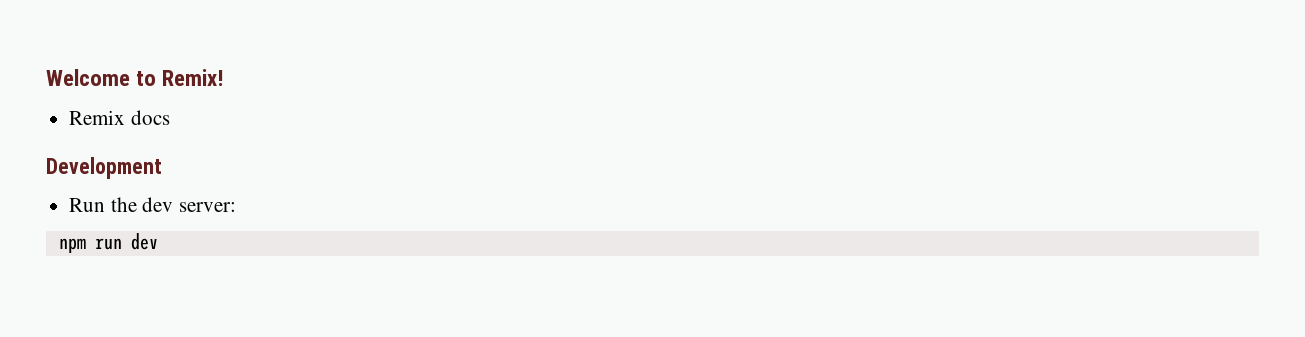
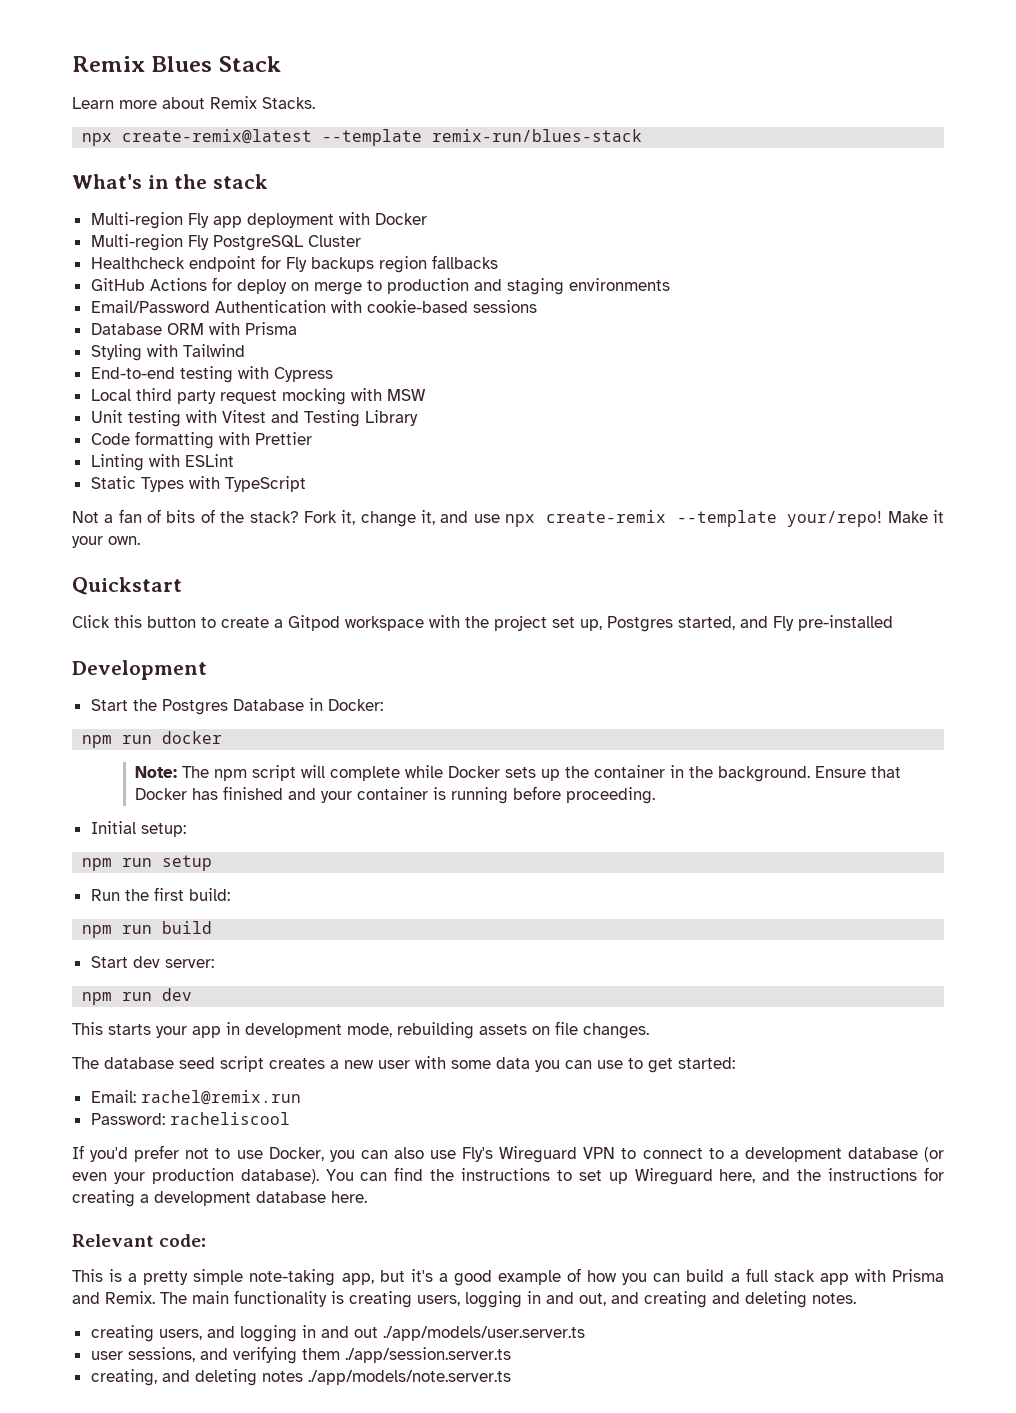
[46,69,225,86] [69,110,170,125] [46,157,162,179] [69,197,137,212] Welcome to Remix! // Remix docs // Development // Run the -> [72,56,281,72] [72,96,315,109] [82,129,643,146] [72,174,269,189] [90,212,427,229] [90,234,361,251] [90,255,498,273] [90,277,670,295] [90,300,537,313] [90,322,297,335] [90,344,245,361] [90,366,333,383] [90,388,426,405] [90,410,418,427] [90,431,312,449] [90,454,234,471] [90,476,306,492] [72,509,945,527] [72,536,140,548] [72,577,182,595] [72,615,893,632] [72,660,207,680] [90,698,383,715] [82,731,223,748] [135,765,902,782] [135,786,656,804] [90,821,186,837] [82,855,213,871] [90,887,230,901] [82,921,213,938] [90,956,128,968] Remix Blues Stack // Learn more about Remix Stacks. // npx create-remix@latest --template remix-run/blues-stack // What's in the stack // Multi-region Fly app deployment with Docker // Multi-region Fly PostgreSQL Cluster // Healthcheck endpoint for Fly backups region fallbacks // GitHub Actions for deploy on merge to production and staging environments // Email/Password Authentication with cookie-based sessions // Database ORM with Prisma // Styling with Tailwind // End-to-end testing with Cypress // Local third party request mocking with MSW // Unit testing with Vitest and Testing Library // Code formatting with Prettier // Linting with ESLint // Static Types with TypeScript // Not a fan of bits of the stack? Fork it, change it, and use npx create-remix --template your/repo! Make it your own. // Quickstart // Click this button to create a Gitpod workspace with the project set up, Postgres started, and Fly pre-installed // Development // Start the Postgres Database in Docker: // npm run docker // Note: The npm script will complete while Docker sets up the container in the background. Ensure that Docker has finished and your container is running before proceeding. // Initial setup: // npm run setup // Run the first build: // npm run build // Start
(158, 241) none -> [72,1021,649,1039] [72,1056,735,1073] [90,1090,301,1105] [90,1112,290,1125] [72,1145,945,1163] [72,1167,944,1185] [72,1190,367,1207] [72,1234,207,1247] [72,1268,945,1286] [72,1290,856,1308] [90,1325,585,1342] [90,1346,511,1364] [90,1369,511,1386] // This starts your app in development mode, rebuilding assets on file changes. // The database seed script creates a new user with some data you can use to get started: // Email: rachel@remix.run // Password: racheliscool // If you'd prefer not to use Docker, you can also use Fly's Wireguard VPN to connect to a development database (or even your production database). You can find the instructions to set up Wireguard here, and the instructions for creating a development database here. // Relevant code: // This is a pretty simple note-taking app, but it's a good example of how you can build a full stack app with Prisma and Remix. The main functionality is creating users, logging in and out, and creating and deleting notes. // creating users, and logging in and out ./app/models/user.server.ts // user sessions, and verifying them ./app/session.server.ts // creating, and deleting notes ./app/models/note.server.ts

